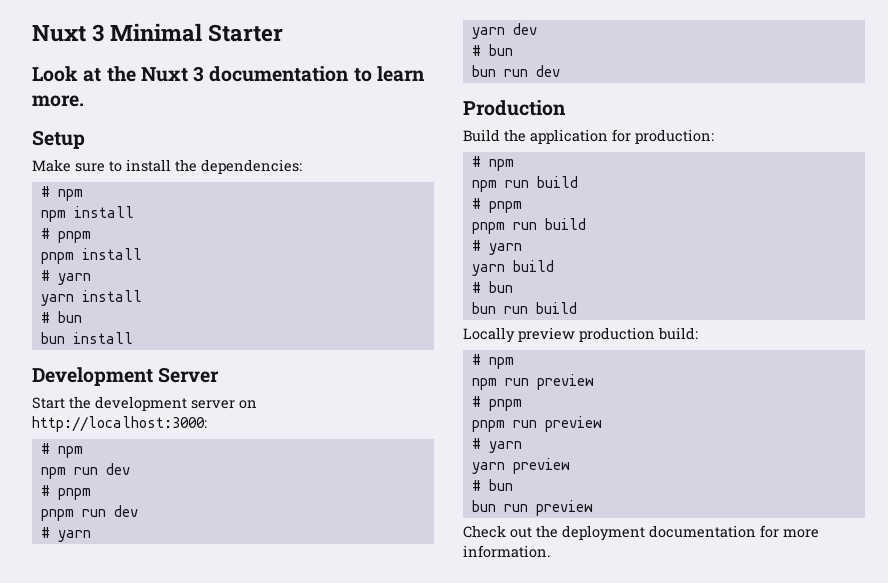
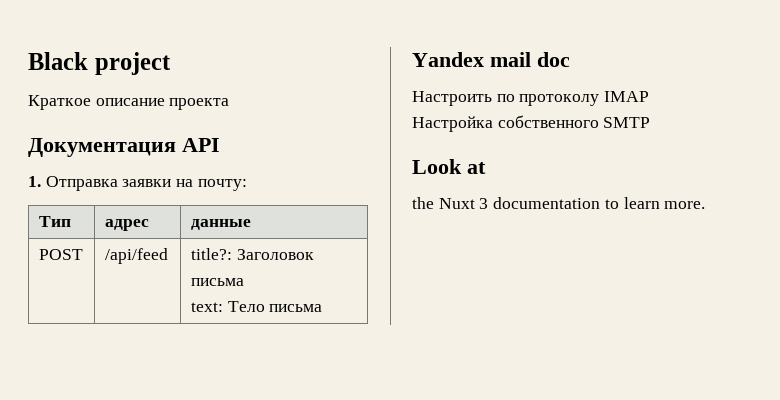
[32,23,284,42] Nuxt 3 Minimal Starter -> [28,52,171,75] [28,95,230,110] [28,138,220,157] [28,176,247,191] [38,216,71,227] [104,219,149,231] [190,219,251,230] [38,249,83,260] [104,248,168,264] [190,248,314,260] [190,278,244,286] [190,301,323,312] [412,52,570,67] [412,91,650,106] [412,115,651,132] Black project // Краткое описание проекта // Документация API // 1. Отправка заявки на почту: // Тип | адрес | данные // POST | /api/feed | title?: Заголовок письма // text: Тело письма // Yandex mail doc // Настроить по протоколу IMAP // Настройка собственного SMTP
(102, 75) none -> (486, 168) //
[32,130,85,149] [32,159,302,174] [40,186,83,201] [40,206,134,222] [40,228,91,243] [40,248,142,264] [40,270,91,285] [40,290,142,306] [40,311,82,323] [40,332,133,344] [32,367,220,386] [32,396,257,411] [32,416,207,432] [40,443,83,458] [40,463,130,479] [40,485,91,500] [40,505,138,521] [40,527,91,542] [471,23,537,39] [471,44,513,56] [471,65,560,77] [463,100,566,116] [463,129,714,144] [471,156,514,171] [471,176,578,192] [471,198,522,213] [471,218,586,234] [471,240,522,255] [471,260,554,276] [471,281,513,293] [471,302,577,314] [463,327,698,343] [471,354,514,369] [471,374,594,390] [471,396,522,411] [471,416,602,432] [471,438,522,453] [471,458,570,474] [471,479,513,491] [471,500,593,516] [463,525,819,541] [463,545,550,558] // Setup // Make sure to install the dependencies: // # npm // npm install // # pnpm // pnpm install // # yarn // yarn install // # bun // bun install // Development Server // Start the development server on http://localhost:3000: // # npm // npm run dev // # pnpm // pnpm run dev // # yarn // yarn dev // # bun // bun run dev // Production // Build the application for production: // # npm // npm run build // # pnpm // pnpm run build // # yarn // yarn build // # bun // bun run build // Locally preview production build: // # npm // npm run preview // # pnpm // pnpm run preview // # yarn // yarn preview // # bun // bun run preview // Check out the deployment documentation for more information. -> (706, 205) none

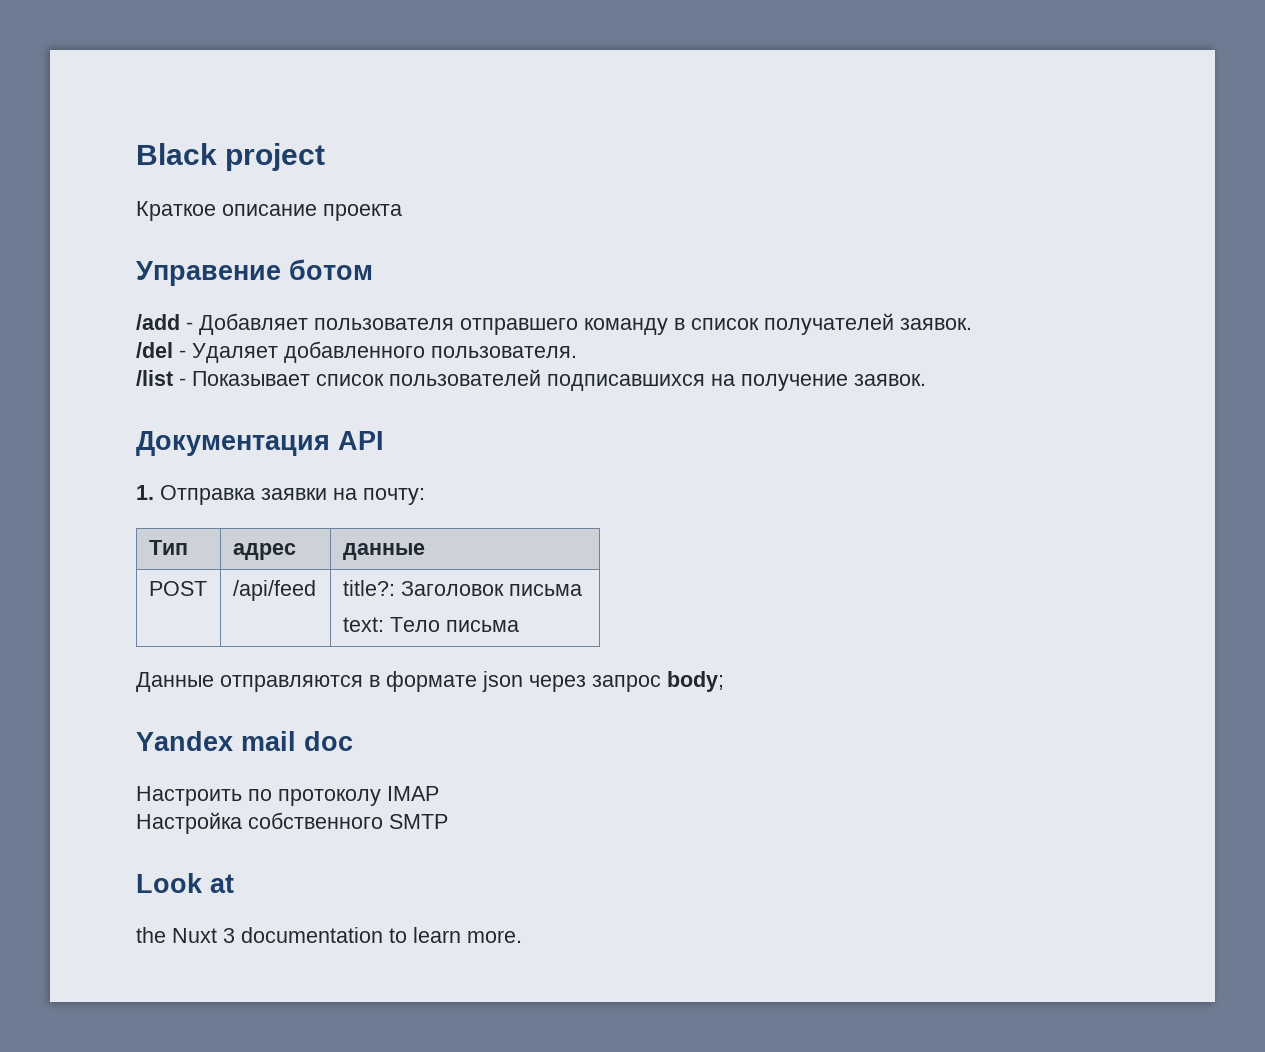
(230, 104) none -> [136,259,373,286] [136,313,972,335] [136,341,577,363] [136,369,926,391] // Управение ботом // /add - Добавляет пользователя отправшего команду в список получателей заявок. // /del - Удаляет добавленного пользователя. // /list - Показывает список пользователей подписавшихся на получение заявок.
(323, 308) none -> [136,671,724,692] // Данные отправляются в формате json через запрос body;

